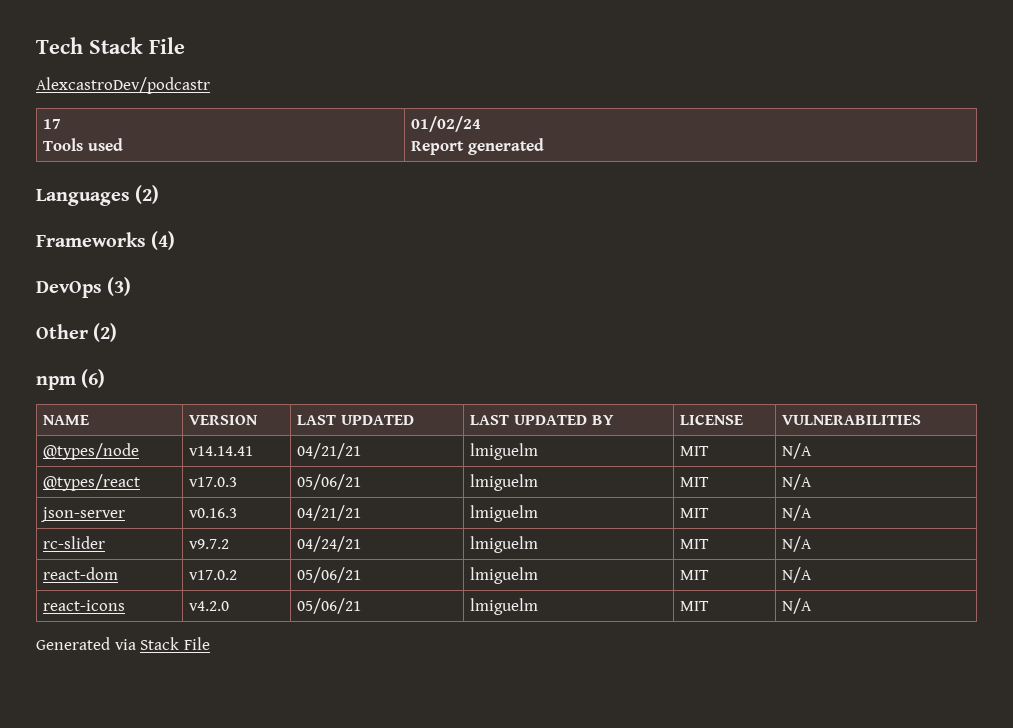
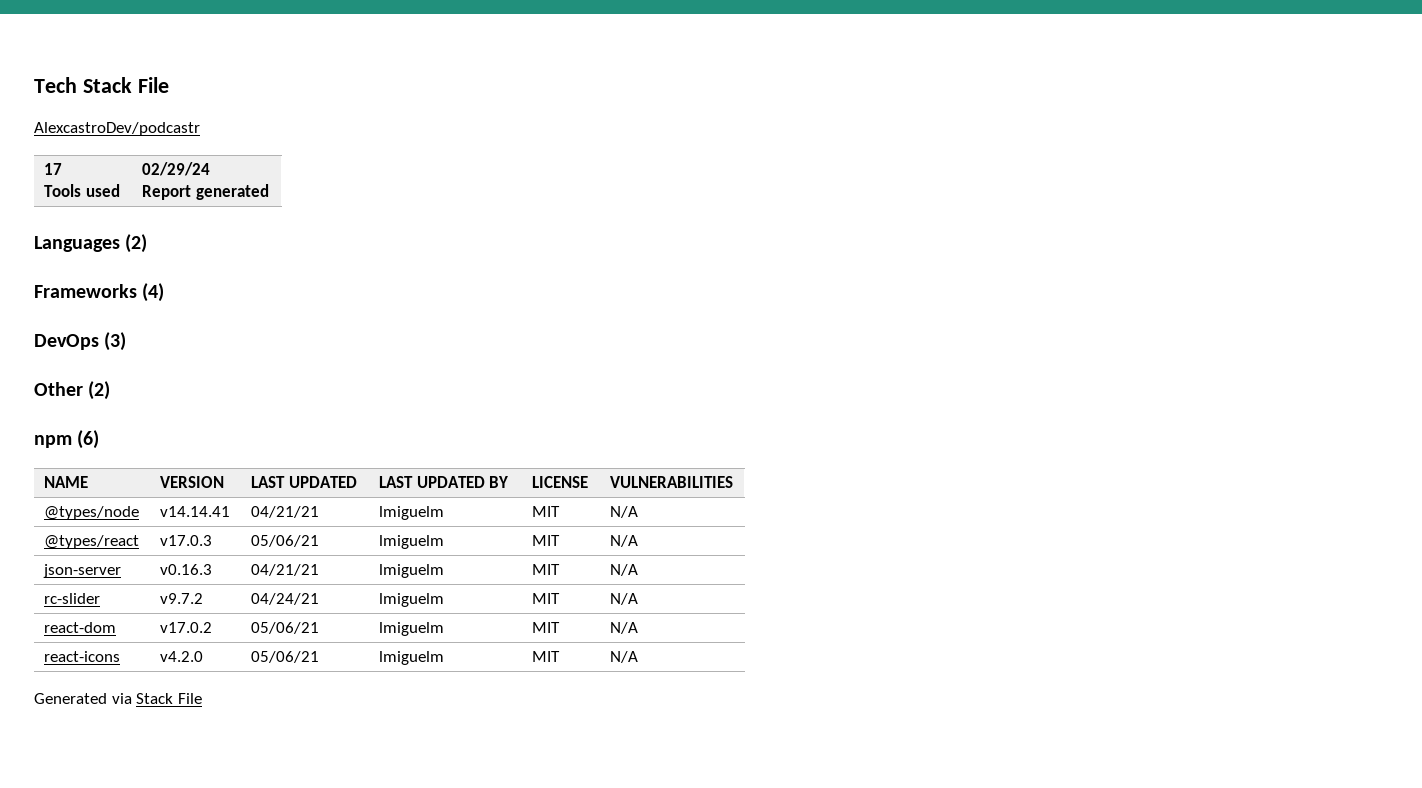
[411,116,482,132] 01/02/24 -> [142,162,211,176] 02/29/24

